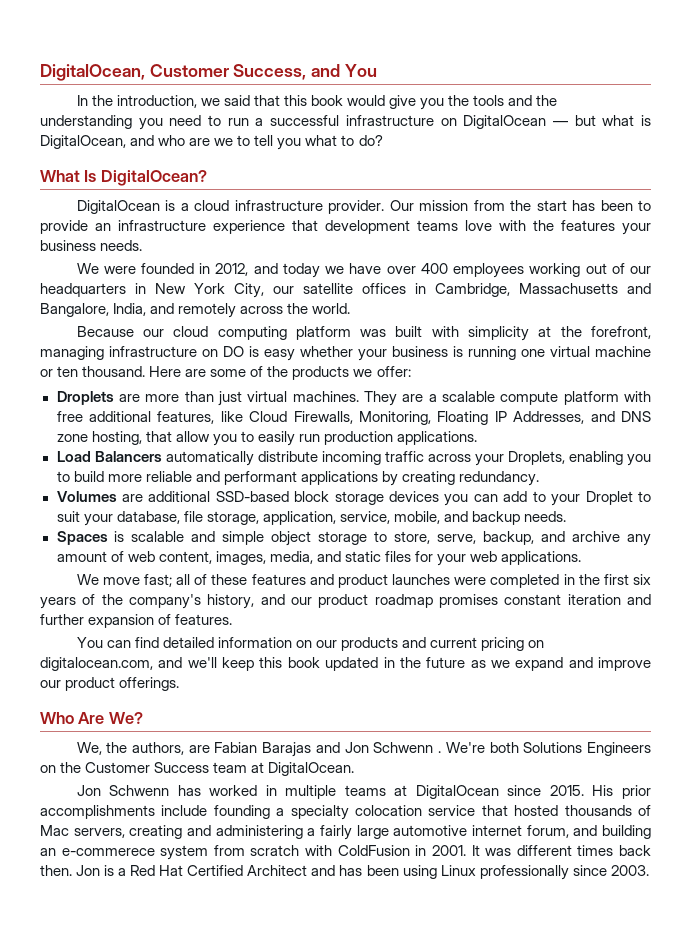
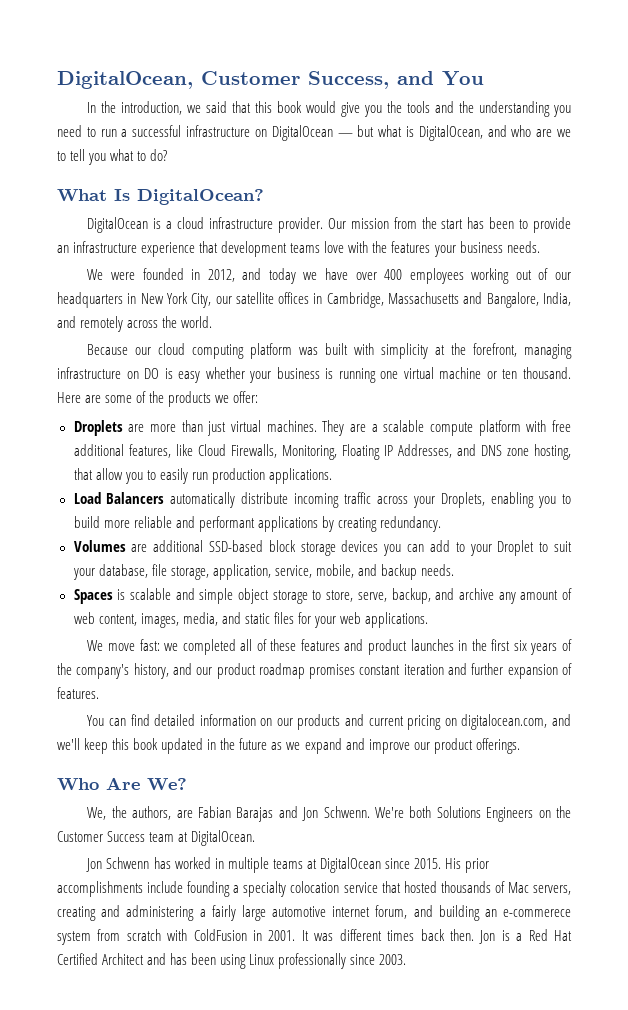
[143,574,172,587] fast; -> [139,639,236,655] fast: we completed
[454,574,560,588] were completed -> (454, 645) none
[373,742,442,753] Schwenn . -> [323,806,370,818] Schwenn.

